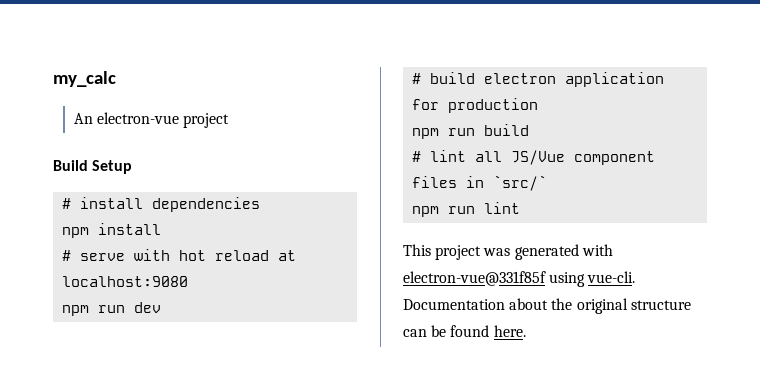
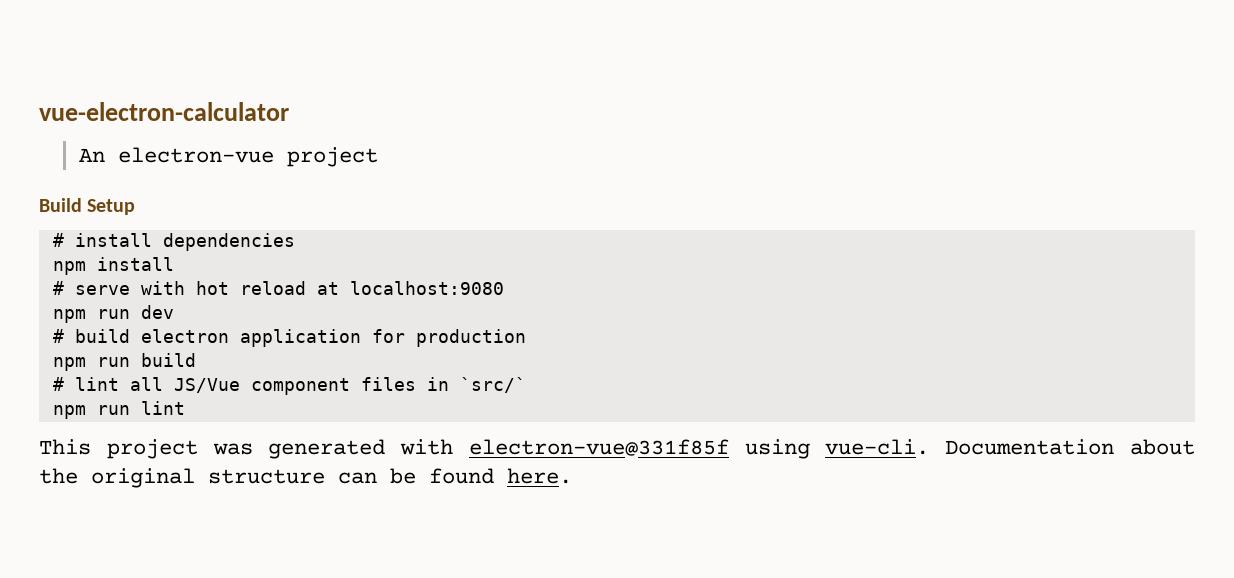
[53,71,116,87] my_calc -> [39,102,289,121] vue-electron-calculator

